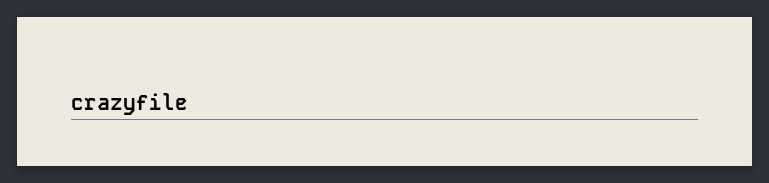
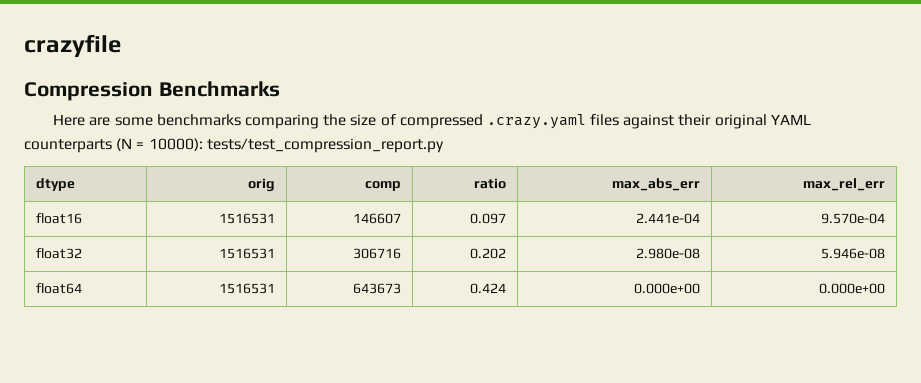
(188, 104) none -> [24,81,280,101] [53,114,811,129] [24,138,444,153] [36,178,76,191] [247,178,275,192] [364,181,401,191] [473,178,506,189] [611,178,700,191] [802,178,885,191] [36,213,83,224] [218,213,275,224] [352,213,401,224] [469,213,506,224] [635,213,700,224] [820,213,885,224] [36,248,83,259] [218,248,275,259] [352,248,401,259] [469,248,506,259] [635,248,700,259] [820,248,885,259] [36,283,83,294] [218,283,275,294] [352,283,401,294] [469,283,506,294] [633,283,700,294] [818,283,885,294] // Compression Benchmarks // Here are some benchmarks comparing the size of compressed .crazy.yaml files against their original YAML counterparts (N = 10000): tests/test_compression_report.py // dtype | orig | comp | ratio | max_abs_err | max_rel_err // float16 | 1516531 | 146607 | 0.097 | 2.441e-04 | 9.570e-04 // float32 | 1516531 | 306716 | 0.202 | 2.980e-08 | 5.946e-08 // float64 | 1516531 | 643673 | 0.424 | 0.000e+00 | 0.000e+00

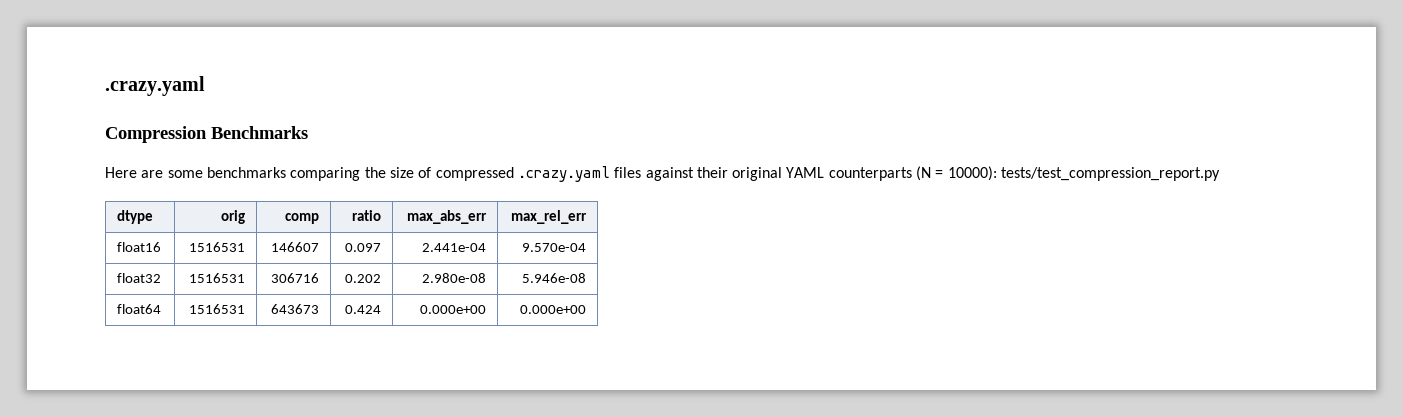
[24,34,121,57] crazyfile -> [105,76,205,96] .crazy.yaml

